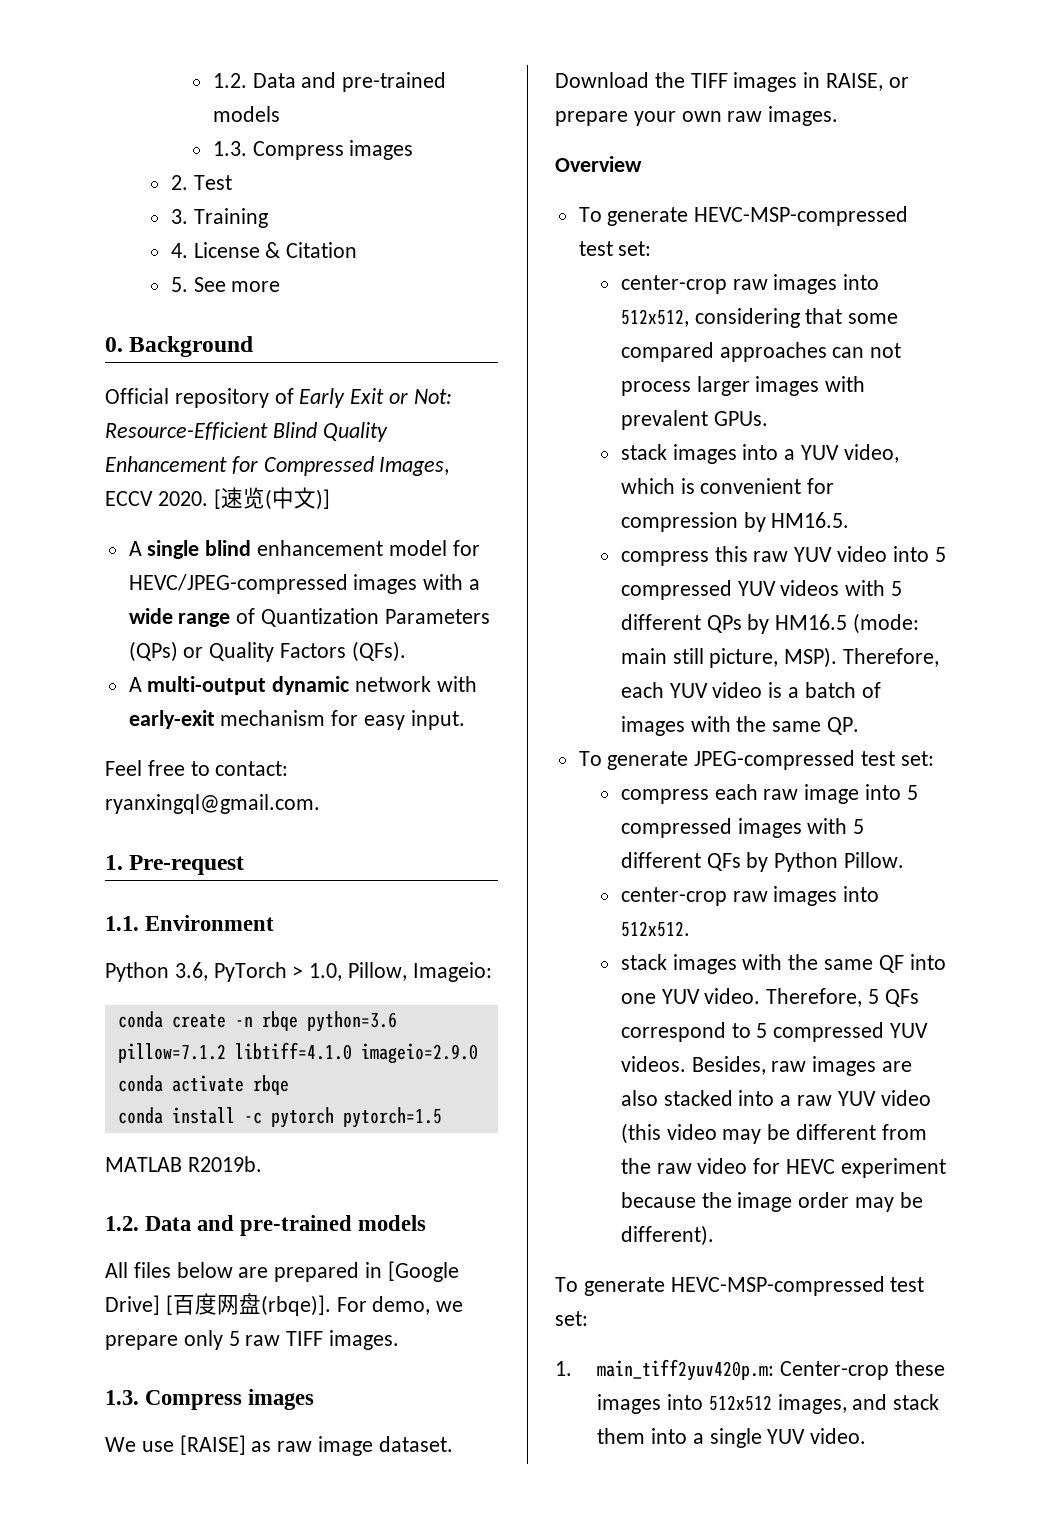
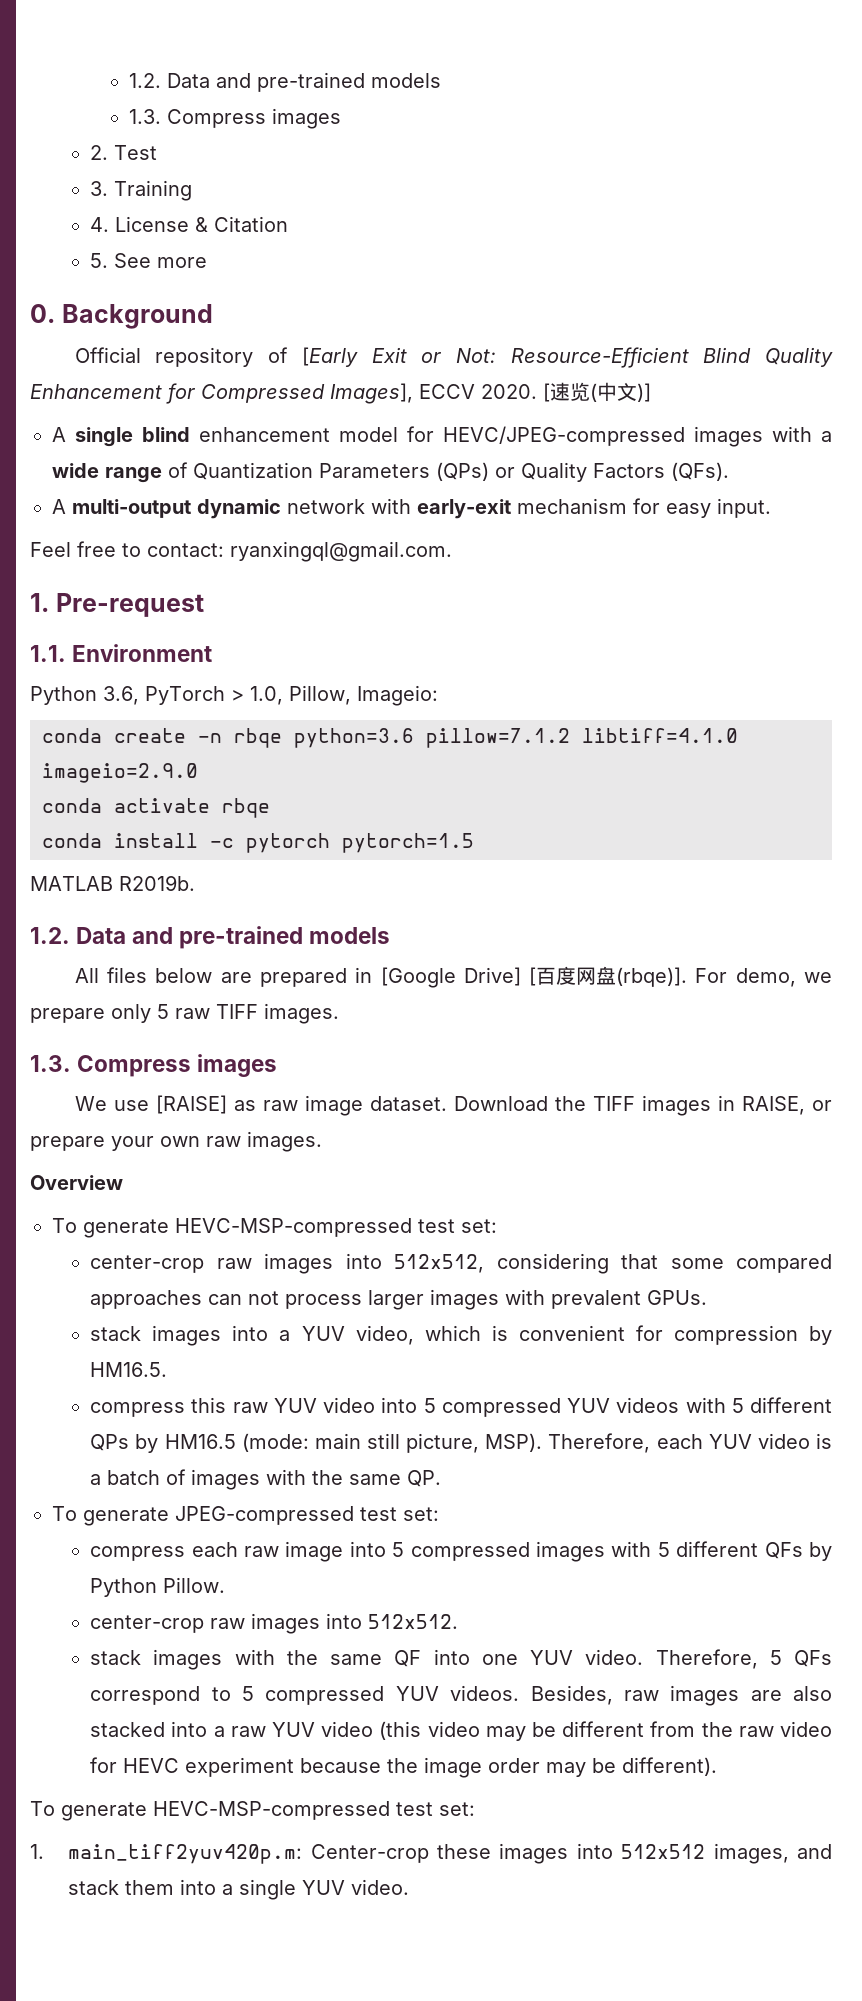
[299,388,346,408] Early -> [301,347,358,367] [Early
[379,457,450,476] Images, -> [330,383,413,404] Images],

